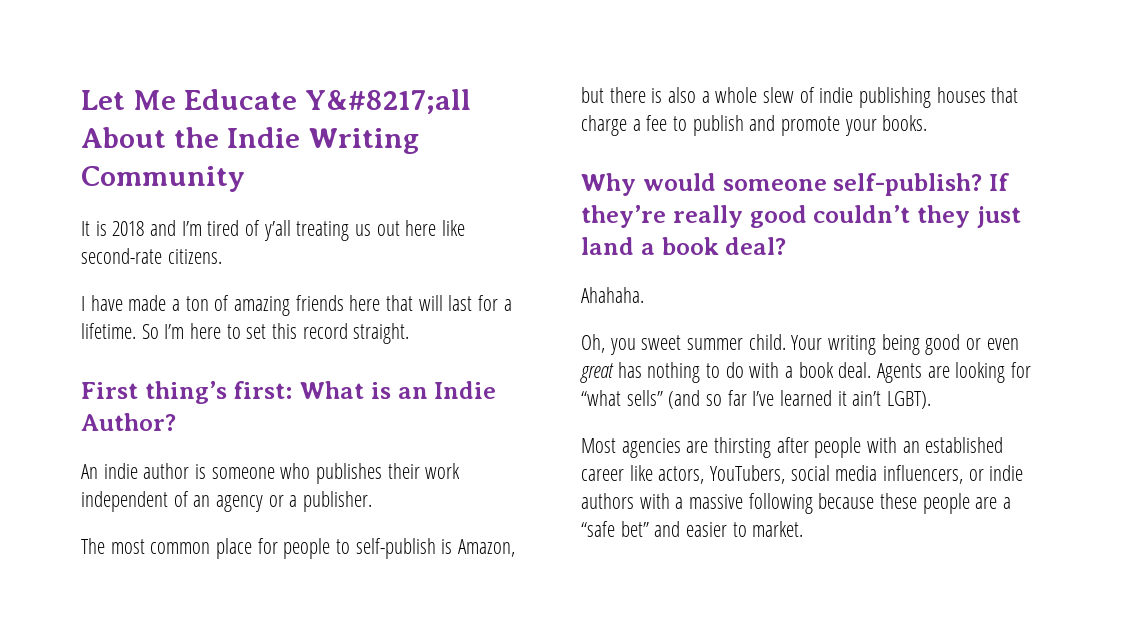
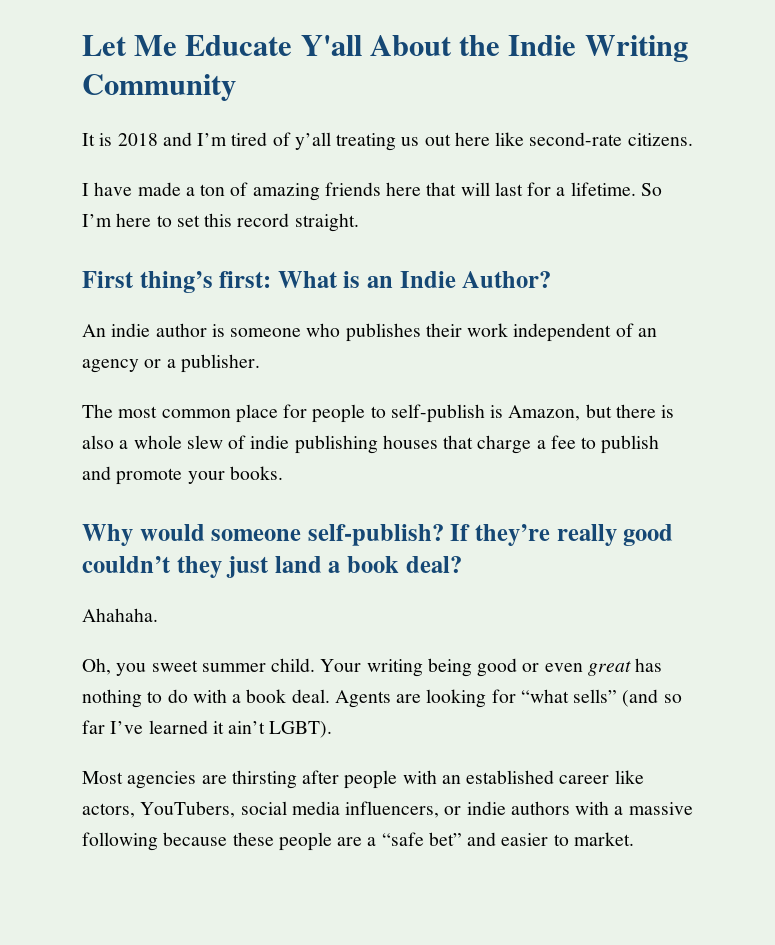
[304,89,471,114] Y&#8217;all -> [300,35,362,56] Y'all

